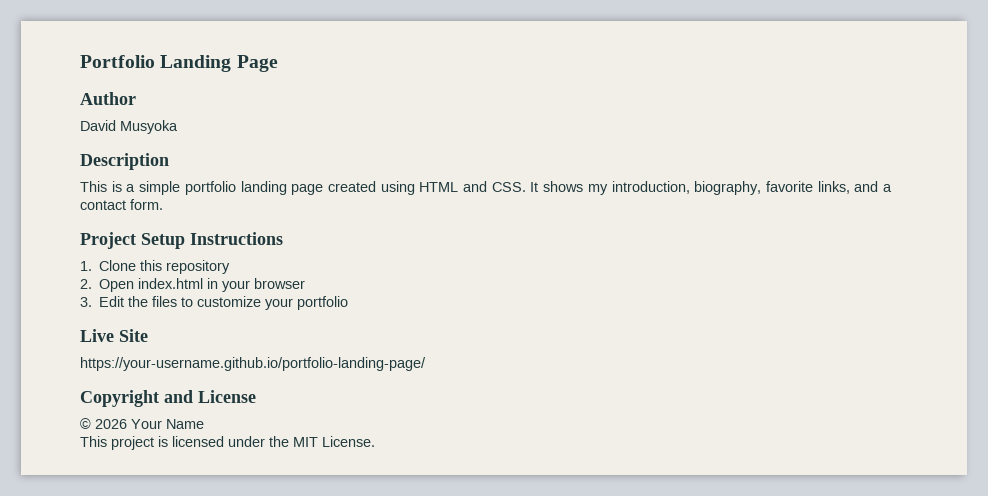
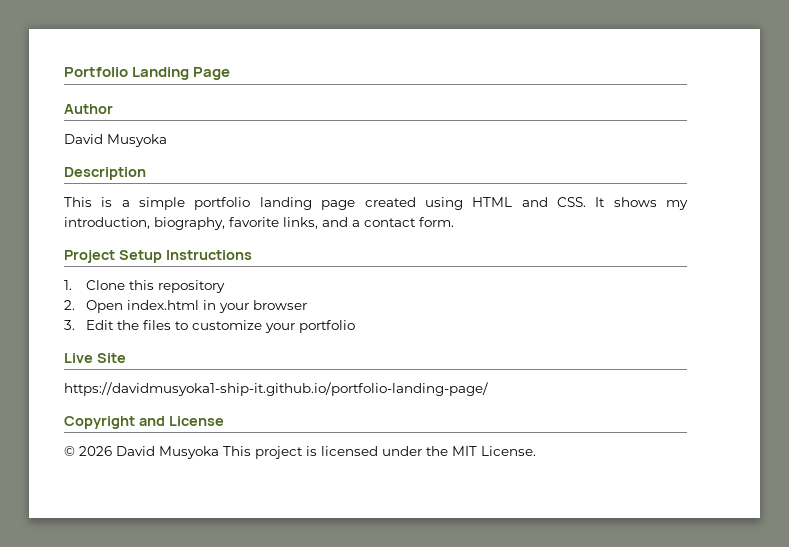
[80,357,426,371] https://your-username.github.io/portfolio-landing-page/ -> [64,382,488,396] https://davidmusyoka1-ship-it.github.io/portfolio-landing-page/
[131,419,204,429] Your Name // -> [116,446,219,459] David Musyoka

